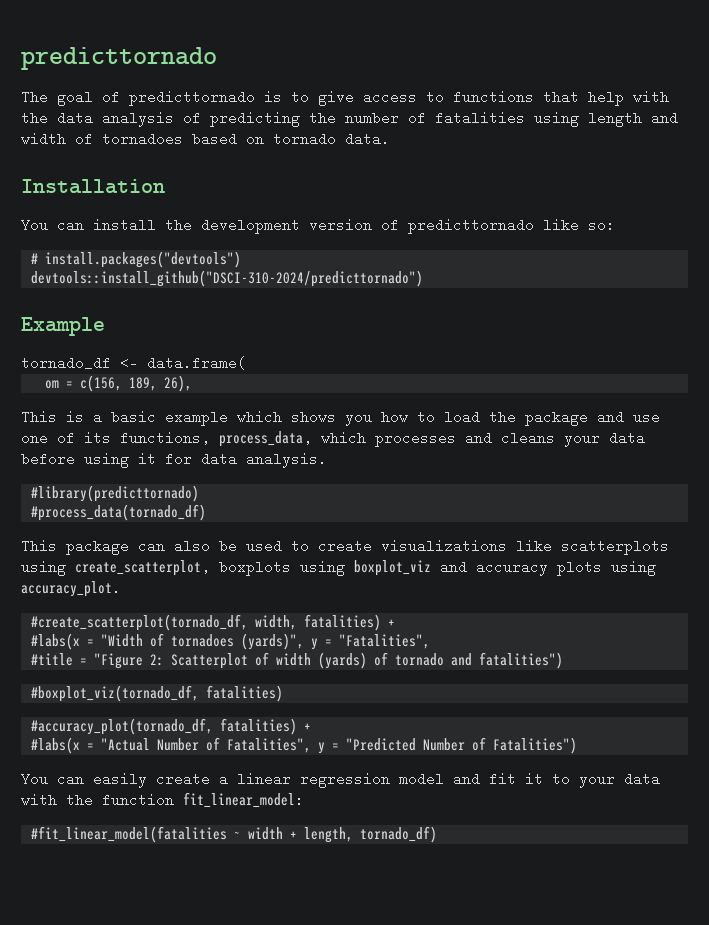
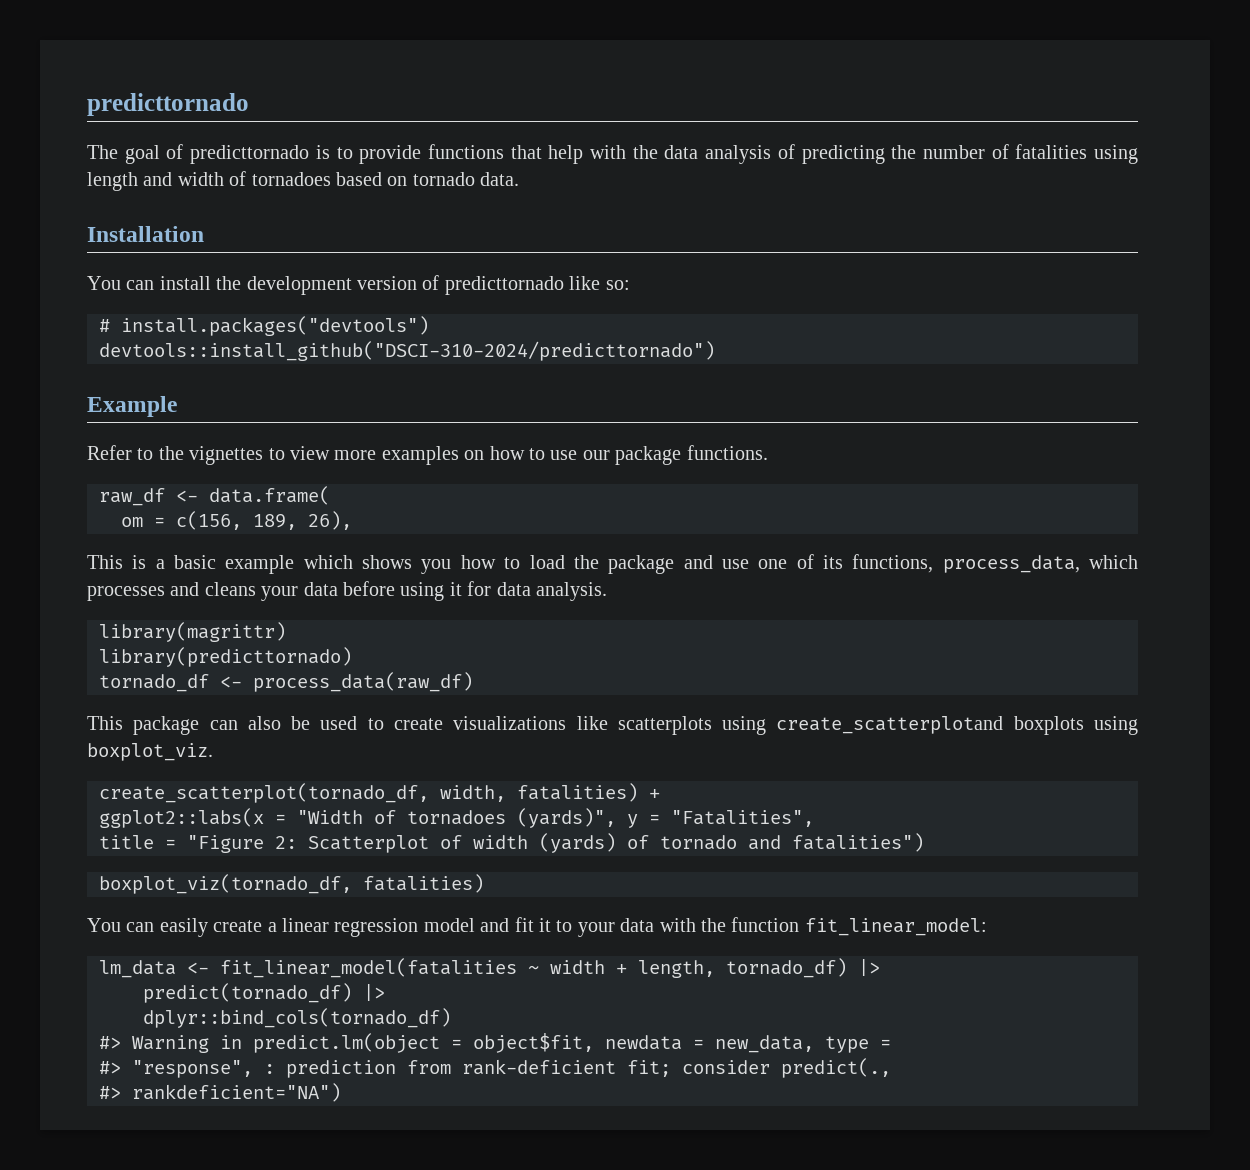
[318,90,444,106] give access to -> [359,145,422,164] provide
[21,356,111,370] tornado_df -> [87,445,768,465] [99,488,165,506] Refer to the vignettes to view more examples on how to use our package functions. // raw_df
[31,485,200,502] [31,504,207,521] #library(predicttornado) // #process_data(tornado_df) -> [99,622,286,642] [99,647,352,667] [99,672,473,692] library(magrittr) // library(predicttornado) // tornado_df <- process_data(raw_df)
[75,560,210,576] create_scatterplot, -> [776,716,1004,734] create_scatterplotand
[354,560,656,576] [21,581,121,597] [31,614,249,631] boxplot_viz and accuracy plots using accuracy_plot. // #create_scatterplot(tornado_df, -> [87,743,213,761] [99,783,429,803] boxplot_viz. // create_scatterplot(tornado_df,
[31,633,81,650] #labs(x -> [99,808,264,828] ggplot2::labs(x
[31,653,74,666] #title -> [99,835,154,849] title
[31,685,284,702] [31,718,312,735] [31,737,578,754] #boxplot_viz(tornado_df, fatalities) // #accuracy_plot(tornado_df, fatalities) + // #labs(x = "Actual Number of Fatalities", y = "Predicted Number of Fatalities") -> [99,874,484,894] boxplot_viz(tornado_df, fatalities)
[31,826,228,843] #fit_linear_model(fatalities -> [99,958,517,978] lm_data <- fit_linear_model(fatalities
(438, 834) none -> [858,959,880,976] [143,983,385,1003] [143,1008,451,1028] [99,1033,891,1053] [99,1058,891,1078] [99,1083,341,1102] |> // predict(tornado_df) |> // dplyr::bind_cols(tornado_df) // #> Warning in predict.lm(object = object$fit, newdata = new_data, type = // #> "response", : prediction from rank-deficient fit; consider predict(., // #> rankdeficient="NA")

